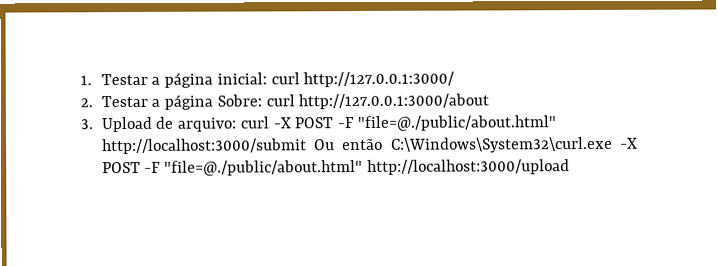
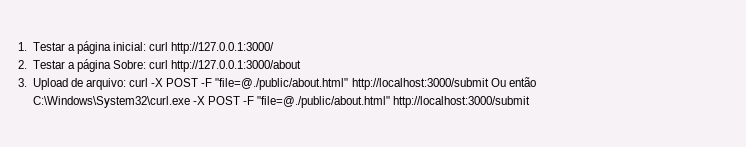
[366,159,570,175] http://localhost:3000/upload -> [393,96,531,108] http://localhost:3000/submit

